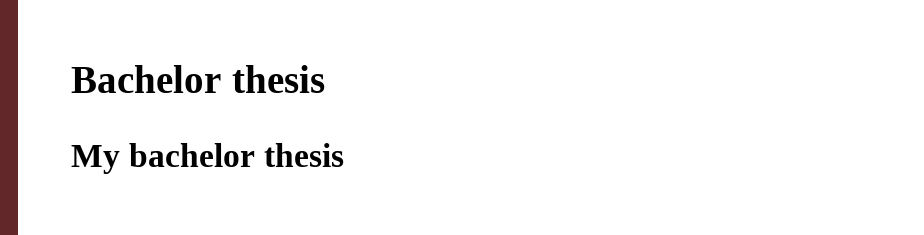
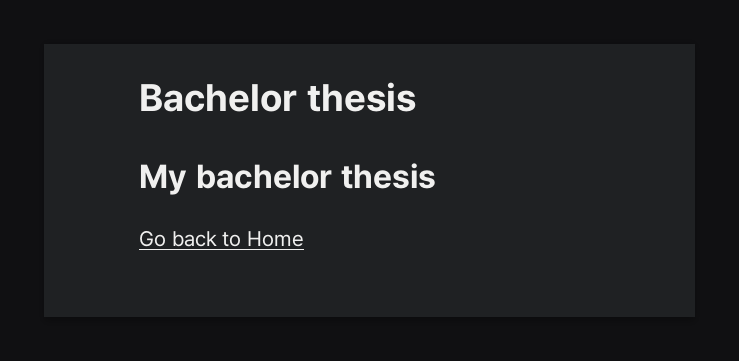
(345, 155) none -> [139,230,305,247] // Go back to Home

